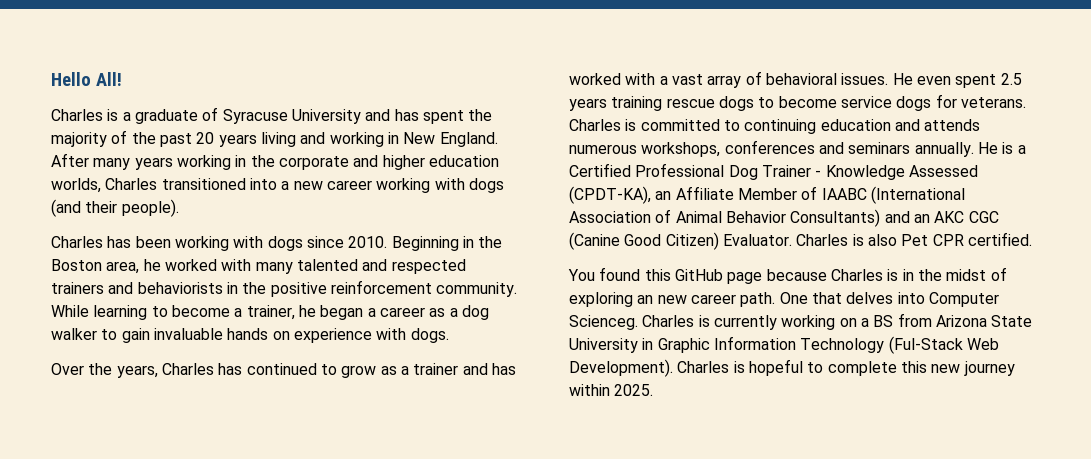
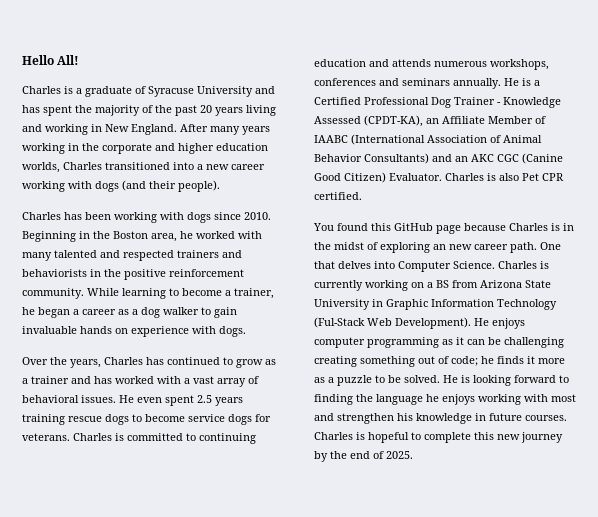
[569,315,638,330] Scienceg. -> [453,261,495,269] Science.
(673, 368) none -> [474,318,525,329] [314,337,564,348] [314,356,565,367] [314,375,569,386] [314,394,576,405] [314,413,567,424] He enjoys computer programming as it can be challenging creating something out of code; he finds it more as a puzzle to be solved. He is looking forward to finding the language he enjoys working with most and strengthen his knowledge in future courses.
[569,384,610,396] within -> [314,451,384,462] by the end of

